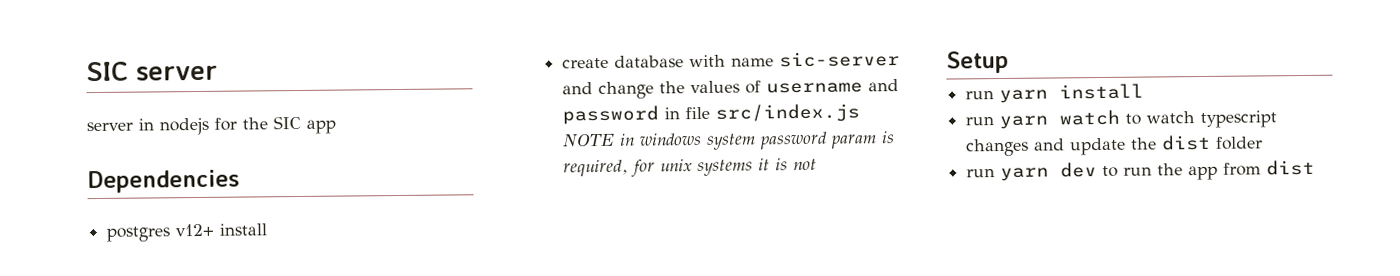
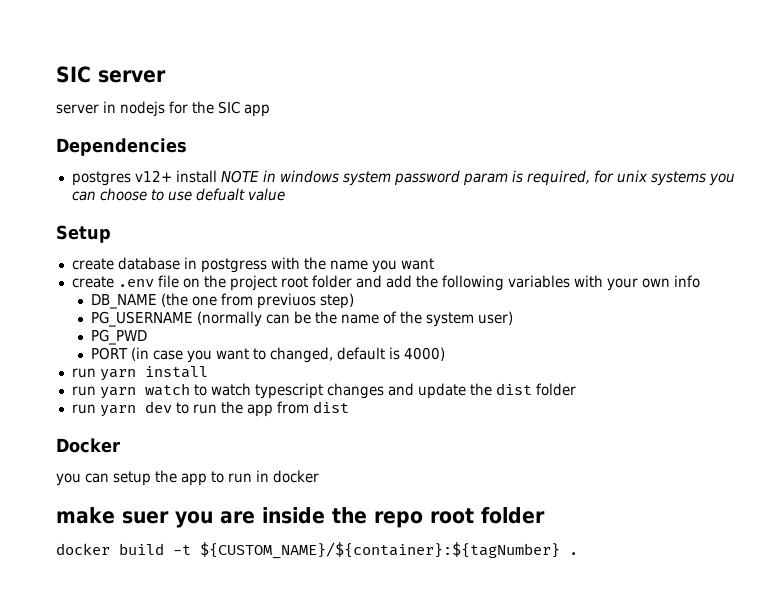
[562,51,901,69] [562,79,900,100] [562,103,861,125] // create database with name sic-server and change the values of username and password in file src/index.js -> (217, 176) none
[758,158,818,171] [946,50,1009,74] it is not // Setup -> [708,173,735,186] [71,188,285,201] [56,225,111,243] [71,257,434,273] [71,275,700,291] [90,293,354,309] [90,311,513,327] [90,329,147,345] [90,347,445,363] you can choose to use defualt value // Setup // create database in postgress with the name you want // create .env file on the project root folder and add the following variables with your own info // DB_NAME (the one from previuos step) // PG_USERNAME (normally can be the name of the system user) // PG_PWD // PORT (in case you want to changed, default is 4000)
(1316, 167) none -> [56,438,120,453] [56,470,319,486] [56,507,545,528] [56,542,578,559] // Docker // you can setup the app to run in docker // make suer you are inside the repo root folder // docker build -t ${CUSTOM_NAME}/${container}:${tagNumber} .

